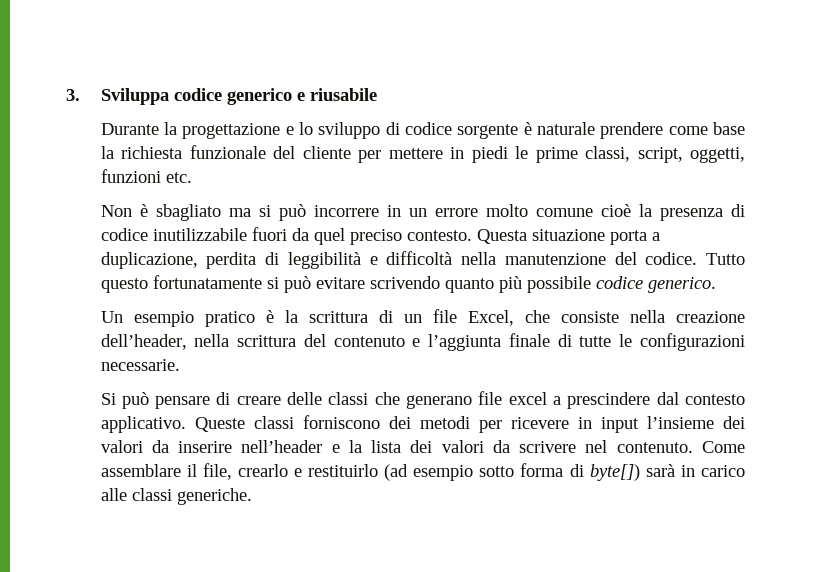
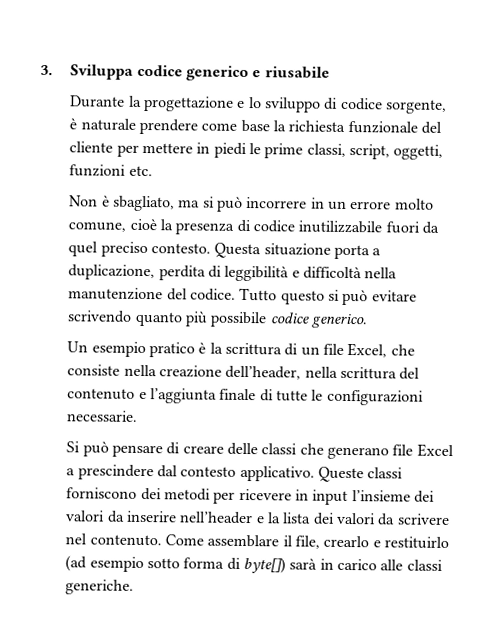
[457,124,519,139] sorgente -> [384,99,447,114] sorgente,
[155,204,221,221] sbagliato -> [113,195,176,212] sbagliato,
[535,208,593,217] comune -> [68,221,127,232] comune,
[152,275,262,289] fortunatamente -> (325, 297) none
[508,392,547,405] excel -> [416,443,454,458] Excel

